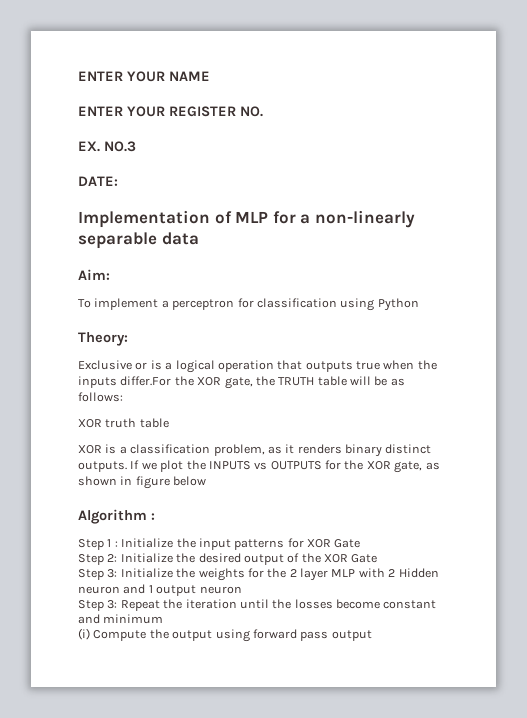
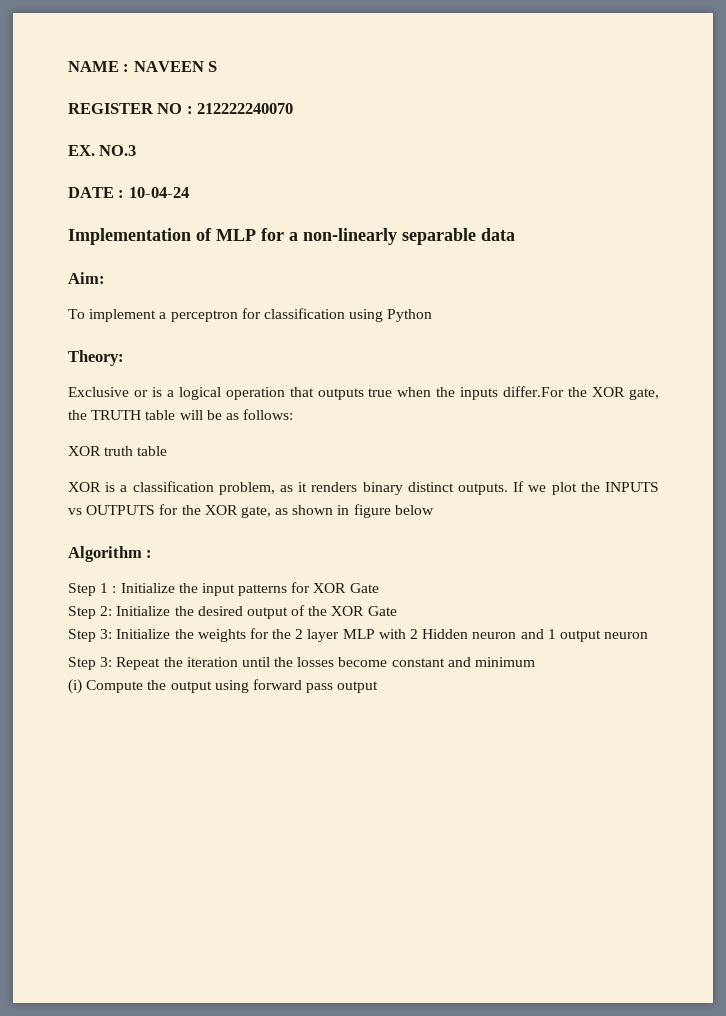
[78,71,165,82] ENTER YOUR -> (68, 66) none
[78,106,263,117] // ENTER YOUR REGISTER NO. -> [123,61,218,72] [68,103,294,114] : NAVEEN S // REGISTER NO : 212222240070
[78,176,118,186] DATE: -> [68,187,189,198] DATE : 10-04-24

